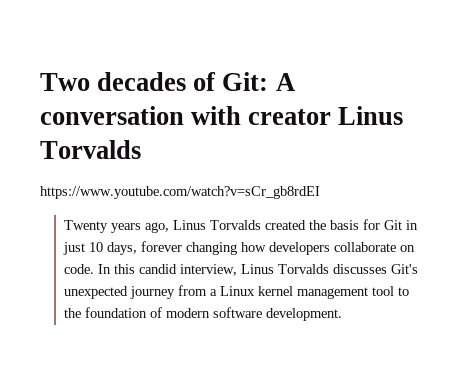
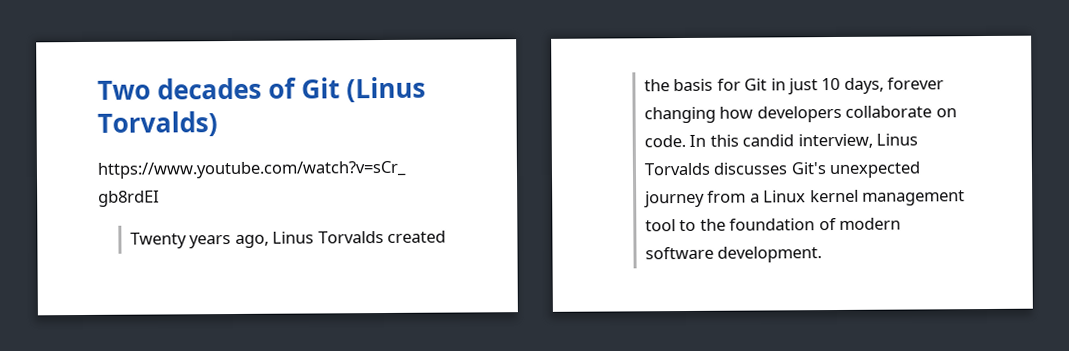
[222,72,295,91] [40,106,404,125] [40,140,141,159] Git: A conversation with creator Linus Torvalds -> [301,76,427,103] [97,111,218,137] Git (Linus Torvalds)

